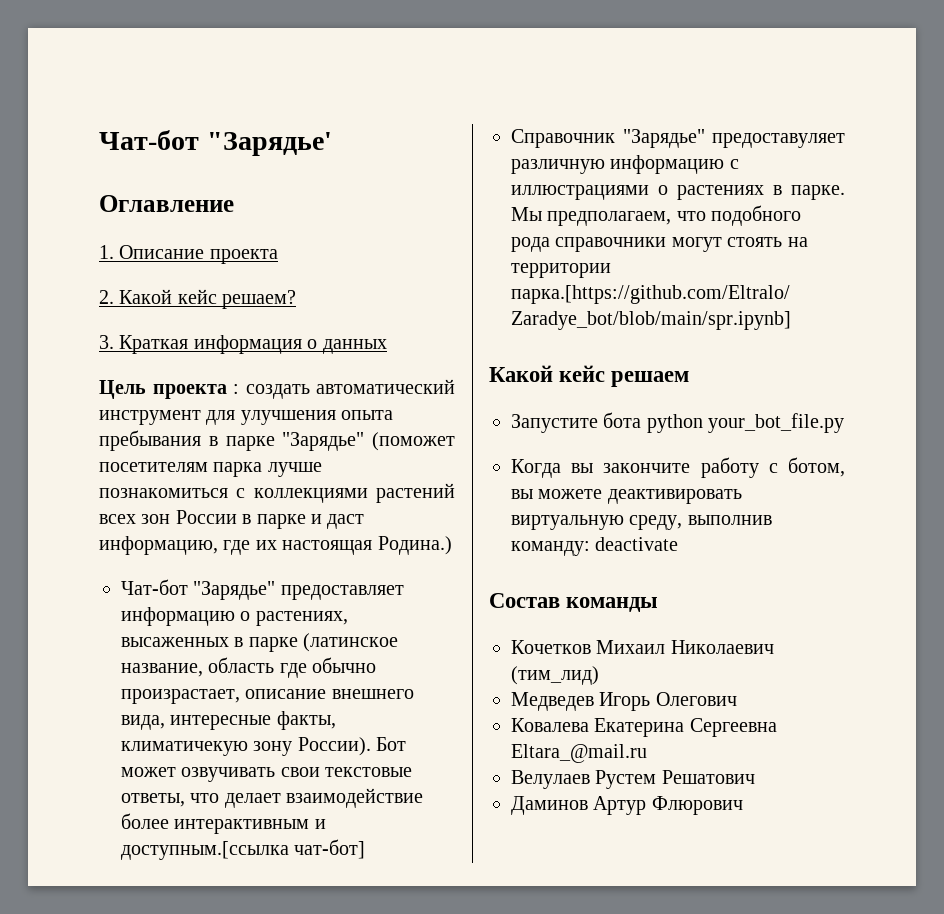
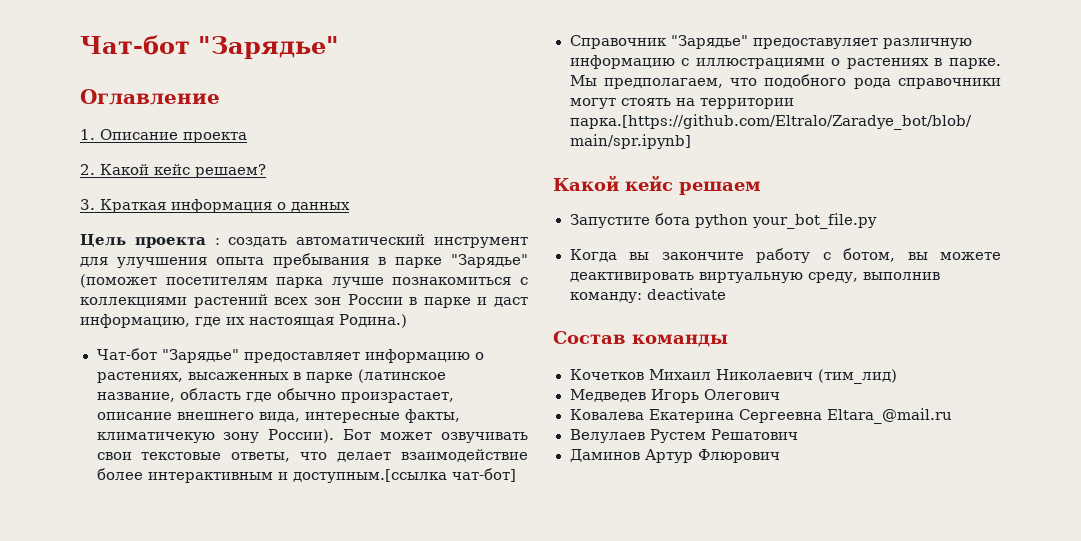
[99,130,332,156] Чат-бот "Зарядье' -> [80,35,339,59] Чат-бот "Зарядье"

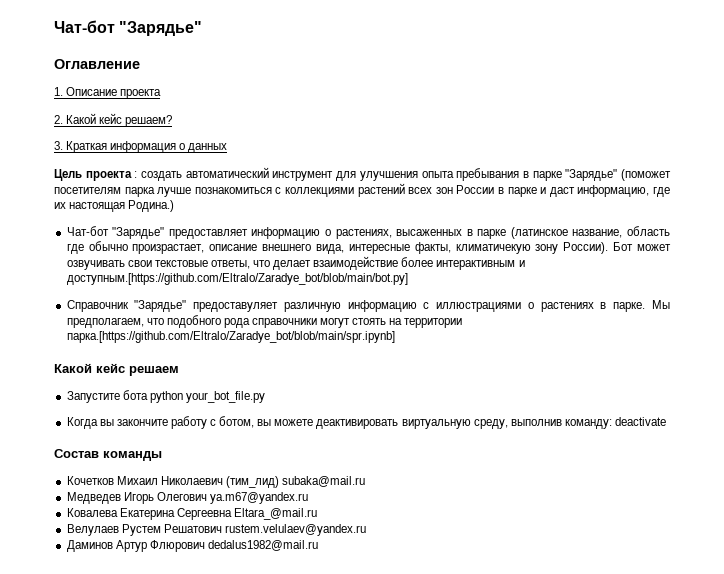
[292,468,516,483] доступным.[ссылка чат-бот] -> [66,273,408,285] доступным.[https://github.com/Eltralo/Zaradye_bot/blob/main/bot.py]
(897, 376) none -> [282,476,366,487] subaka@mail.ru
(780, 394) none -> [209,492,308,504] ya.m67@yandex.ru
(798, 434) none -> [224,524,366,536] rustem.velulaev@yandex.ru
(780, 456) none -> [207,540,318,551] dedalus1982@mail.ru

